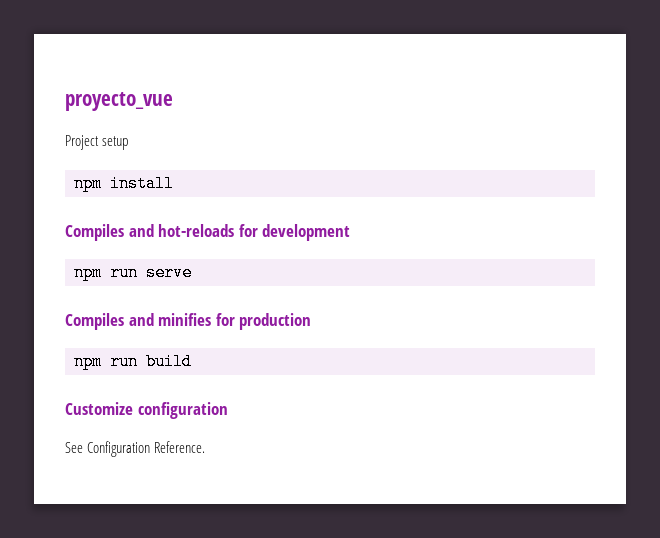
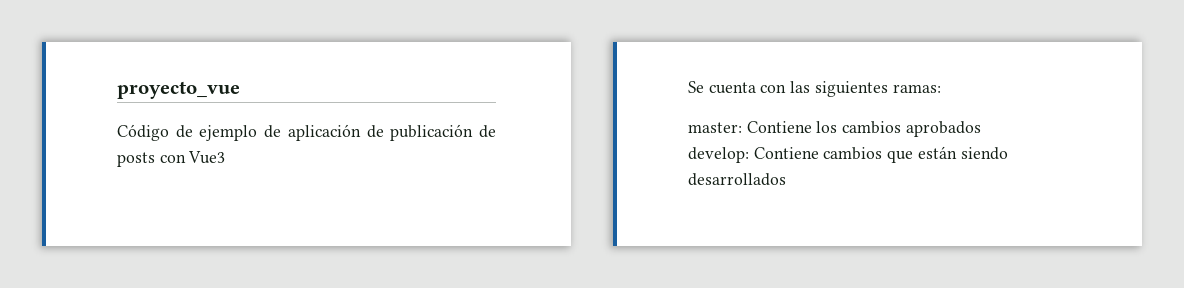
[65,135,130,150] [74,175,174,192] [65,224,351,241] [74,264,192,281] [65,313,312,330] [74,353,192,370] [65,402,228,419] [65,441,206,457] Project setup // npm install // Compiles and hot-reloads for development // npm run serve // Compiles and minifies for production // npm run build // Customize configuration // See Configuration Reference. -> [117,124,497,141] [117,151,226,167] [688,81,941,97] [688,121,981,137] [688,146,1008,163] [688,173,786,186] Código de ejemplo de aplicación de publicación de posts con Vue3 // Se cuenta con las siguientes ramas: // master: Contiene los cambios aprobados // develop: Contiene cambios que están siendo desarrollados

